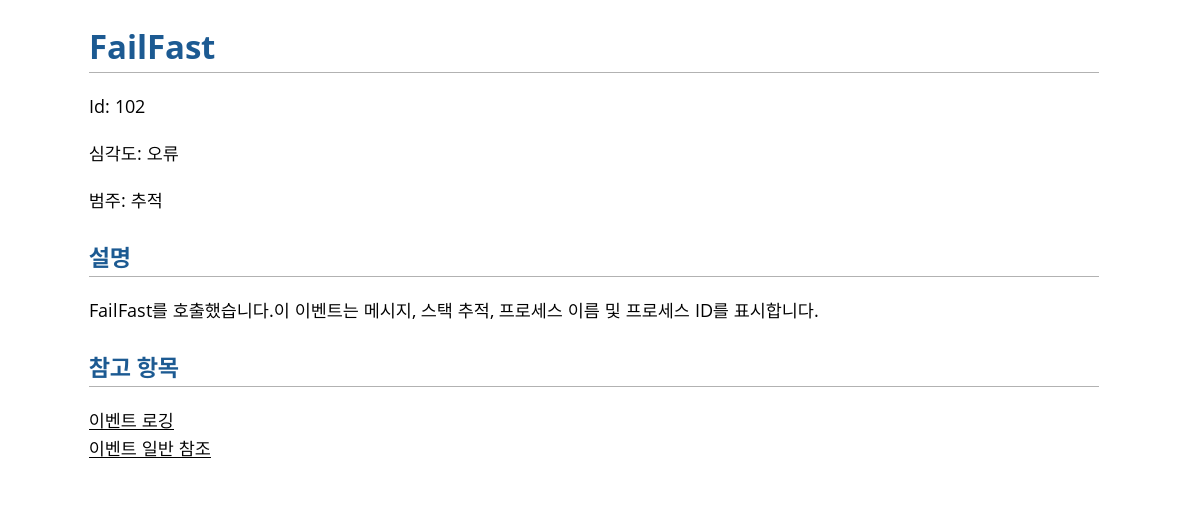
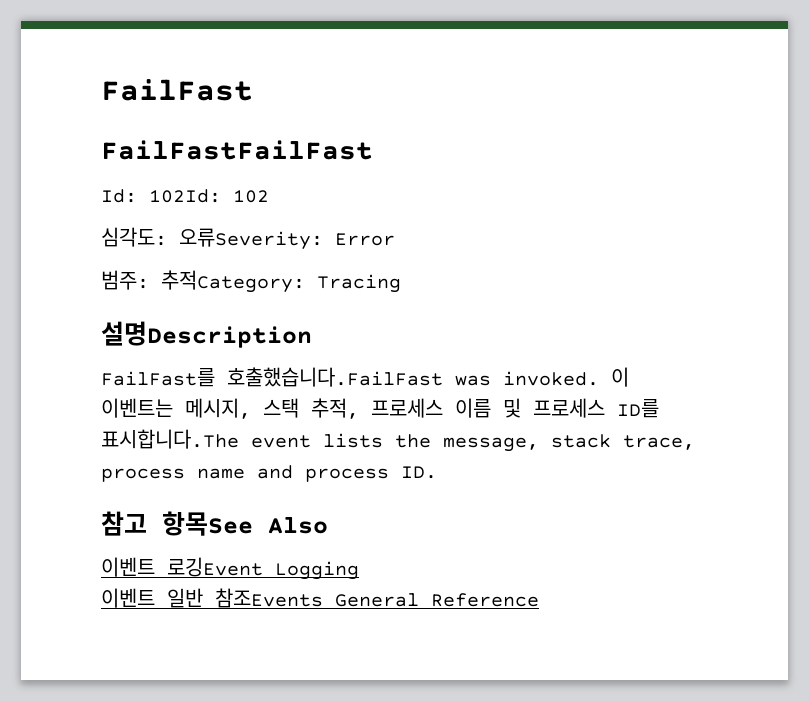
(215, 46) none -> [101,140,373,160] // FailFastFailFast
(110, 106) none -> [149,189,221,203] 102Id:
[147,146,179,162] 오류 -> [179,228,395,250] 오류Severity: Error
[131,192,163,209] [89,246,131,269] [89,302,290,319] 추적 // 설명 // FailFast를 호출했습니다.이 -> [161,270,401,293] [101,321,312,348] [101,367,629,387] 추적Category: Tracing // 설명Description // FailFast를 호출했습니다.FailFast was invoked. 이
[734,302,819,319] 표시합니다. -> [101,429,695,452] [101,465,437,482] 표시합니다.The event lists the message, stack trace, process name and process ID.
[137,356,180,379] [89,412,174,429] 항목 // 이벤트 로깅 -> [162,511,328,536] [101,557,359,580] 항목See Also // 이벤트 로깅Event Logging
[179,440,211,457] 참조 -> [215,588,539,608] 참조Events General Reference

